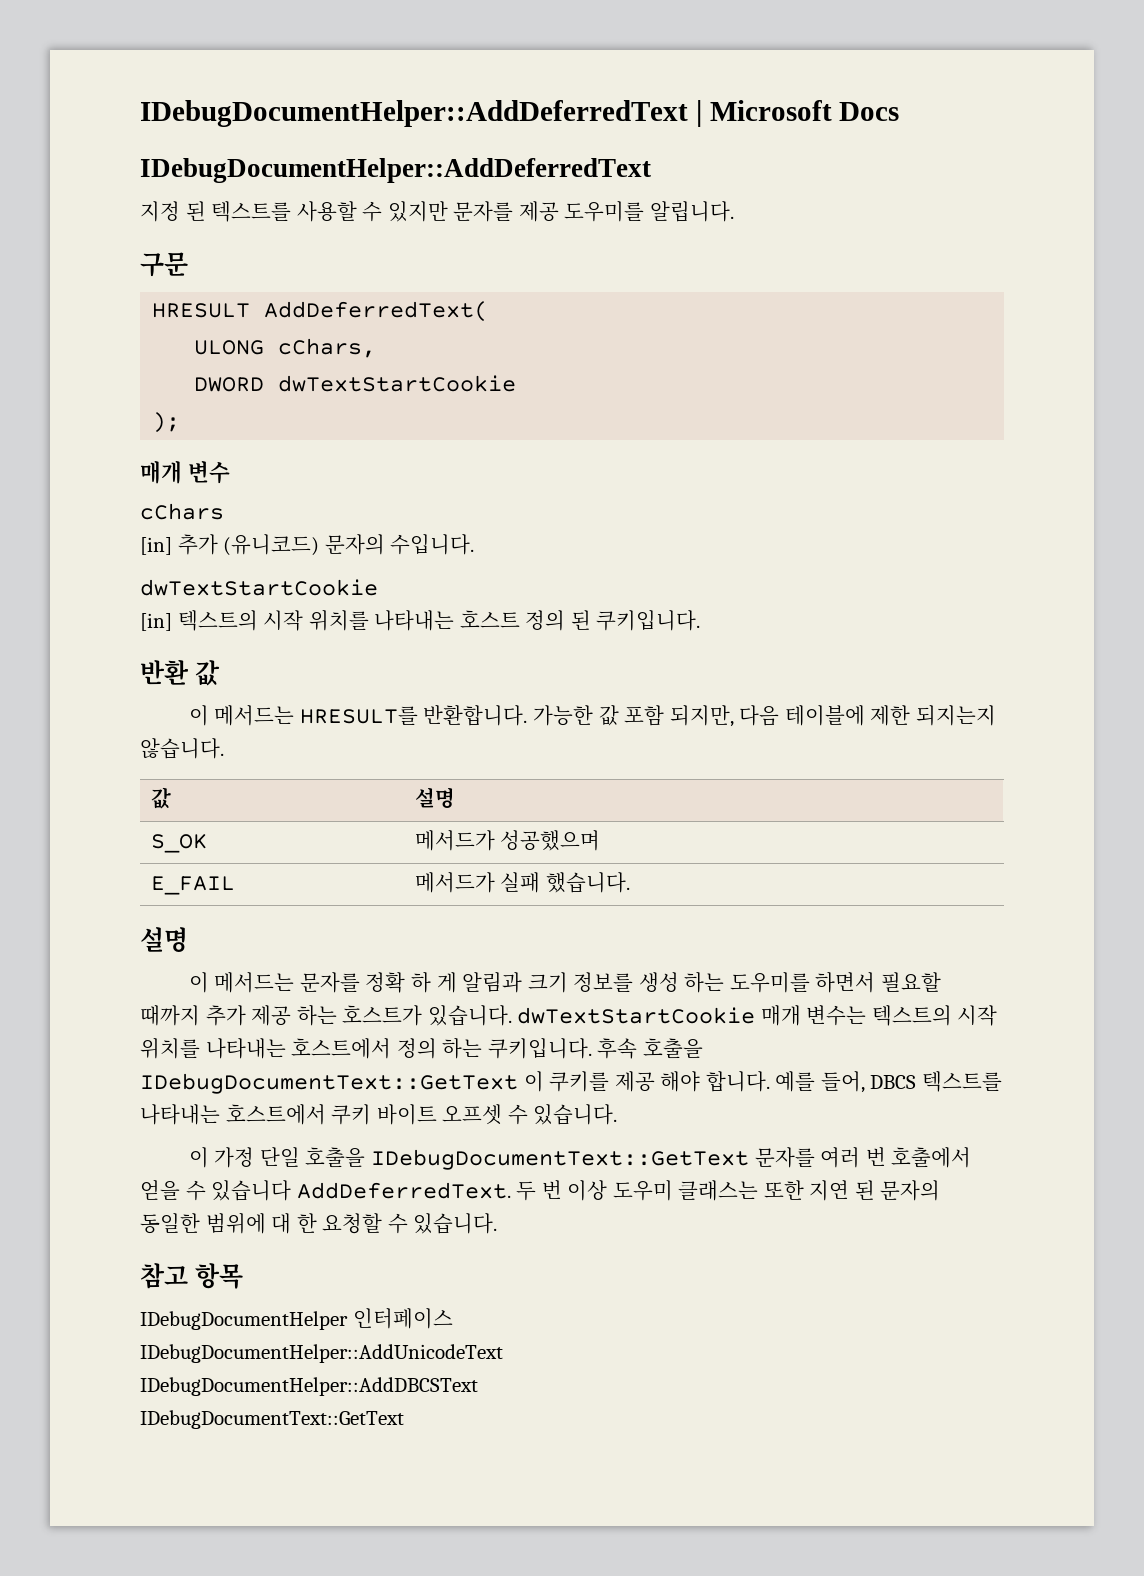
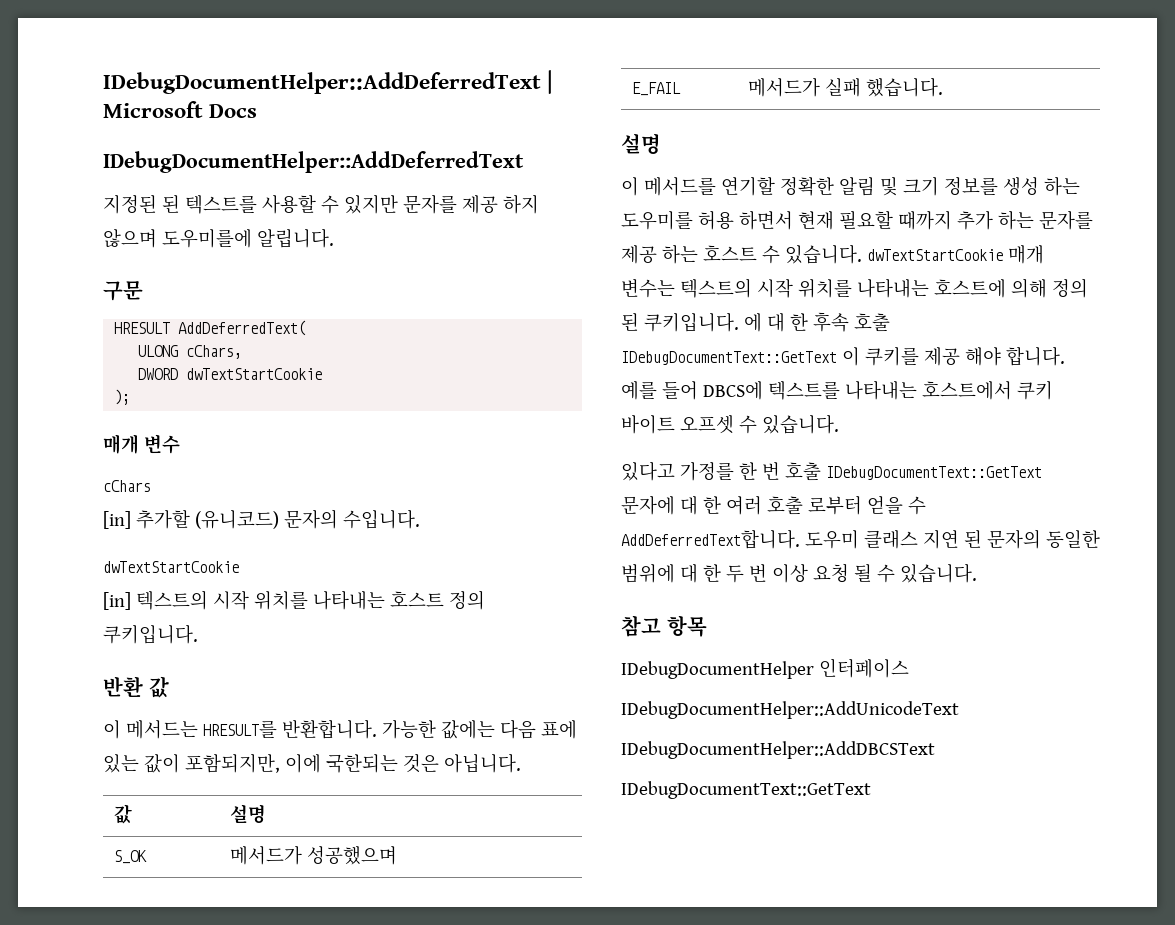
[140,201,180,222] 지정 -> [103,194,157,214] 지정된
[564,201,645,222] 도우미를 -> [502,194,539,214] [103,229,252,248] 하지 않으며 도우미를에
[177,534,218,555] 추가 -> [135,510,190,529] 추가할
[570,610,591,630] 된 -> (485, 600) none
[598,705,996,727] [140,738,224,759] 값 포함 되지만, 다음 테이블에 제한 되지는지 않습니다. -> [440,719,577,739] [103,753,521,773] 값에는 다음 표에 있는 값이 포함되지만, 이에 국한되는 것은 아닙니다.
[214,972,523,993] 메서드는 문자를 정확 하 게 알림과 -> [643,177,898,196] 메서드를 연기할 정확한 알림 및
[815,972,941,993] [140,1005,423,1026] 하면서 필요할 때까지 추가 제공 하는 호스트가 -> [697,210,1093,230] [621,245,780,264] 허용 하면서 현재 필요할 때까지 추가 하는 문자를 제공 하는 호스트 수
[291,1038,703,1059] 호스트에서 정의 하는 쿠키입니다. 후속 호출을 -> [933,278,1088,298] [621,312,890,332] 호스트에 의해 정의 된 쿠키입니다. 에 대 한 후속 호출
[820,1071,917,1093] 들어, DBCS -> [661,381,763,400] 들어 DBCS에
[188,1147,972,1170] [140,1180,804,1201] 이 가정 단일 호출을 IDebugDocumentText::GetText 문자를 여러 번 호출에서 얻을 수 있습니다 AddDeferredText. 두 번 이상 도우미 클래스는 또한 -> [621,461,1042,481] [621,495,926,515] [621,529,918,549] 있다고 가정를 한 번 호출 IDebugDocumentText::GetText 문자에 대 한 여러 호출 로부터 얻을 수 AddDeferredText합니다. 도우미 클래스
[322,1213,383,1234] 요청할 -> [725,563,872,583] 두 번 이상 요청 될

